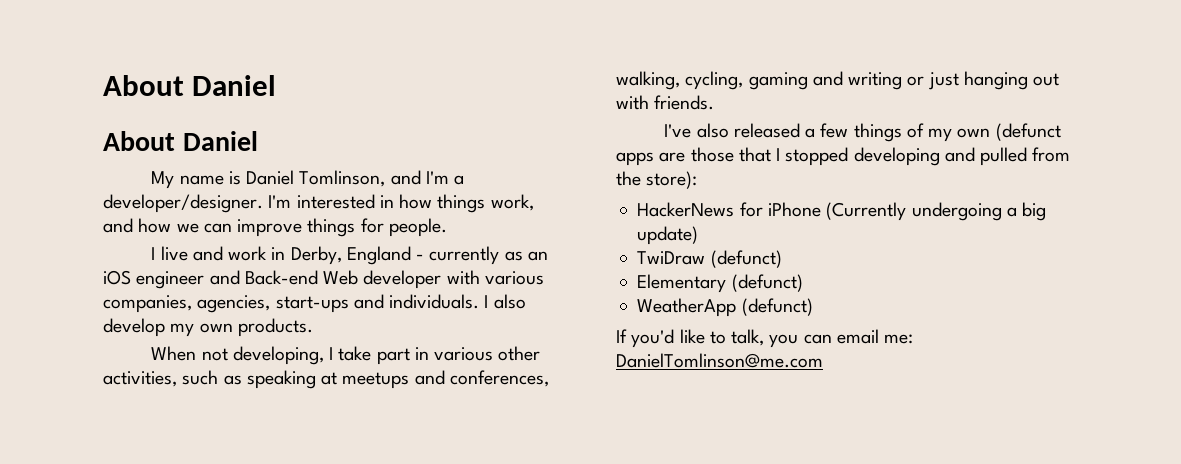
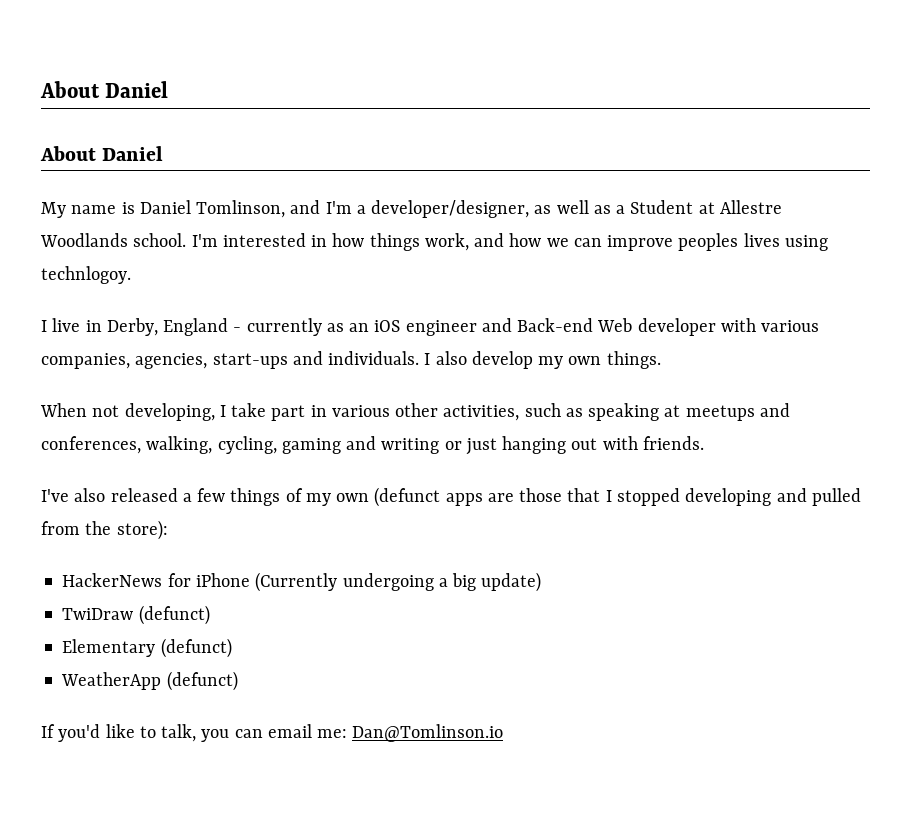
[103,194,263,213] developer/designer. -> [371,200,782,218] [40,233,187,247] developer/designer, as well as a Student at Allestre Woodlands school.
[307,218,447,237] things for people. -> [678,233,828,251] [41,266,131,284] peoples lives using technlogoy.
[192,246,268,261] and work -> (81, 325) none
[237,318,313,337] products. -> [606,351,661,369] things.
[616,353,823,368] DanielTomlinson@me.com -> [352,724,504,742] Dan@Tomlinson.io

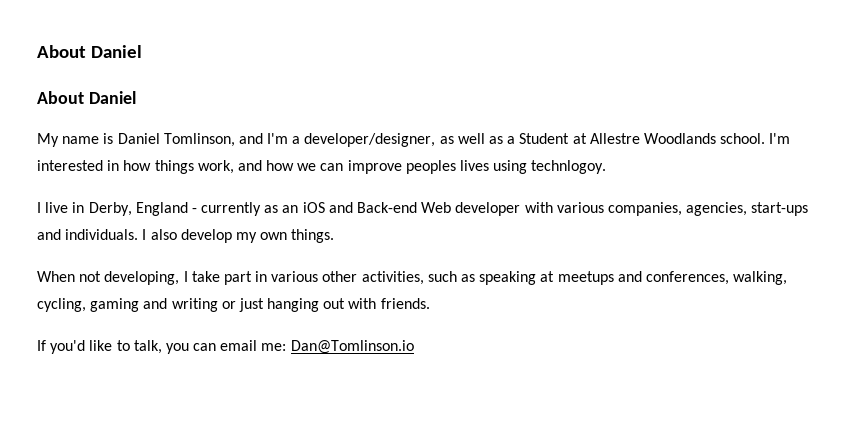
[405,320,477,336] engineer -> (325, 207) none
[41,487,861,507] [41,520,168,540] [62,572,542,592] [62,605,210,625] [62,638,232,658] [61,671,238,691] // I've also released a few things of my own (defunct apps are those that I stopped developing and pulled from the store): // HackerNews for iPhone (Currently undergoing a big update) // TwiDraw (defunct) // Elementary (defunct) // WeatherApp (defunct) -> (430, 303) none

